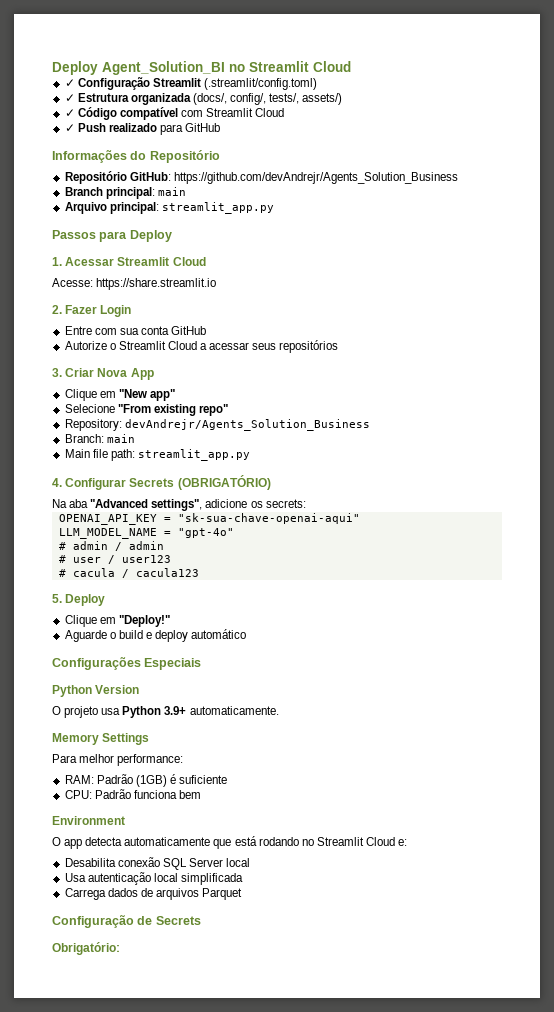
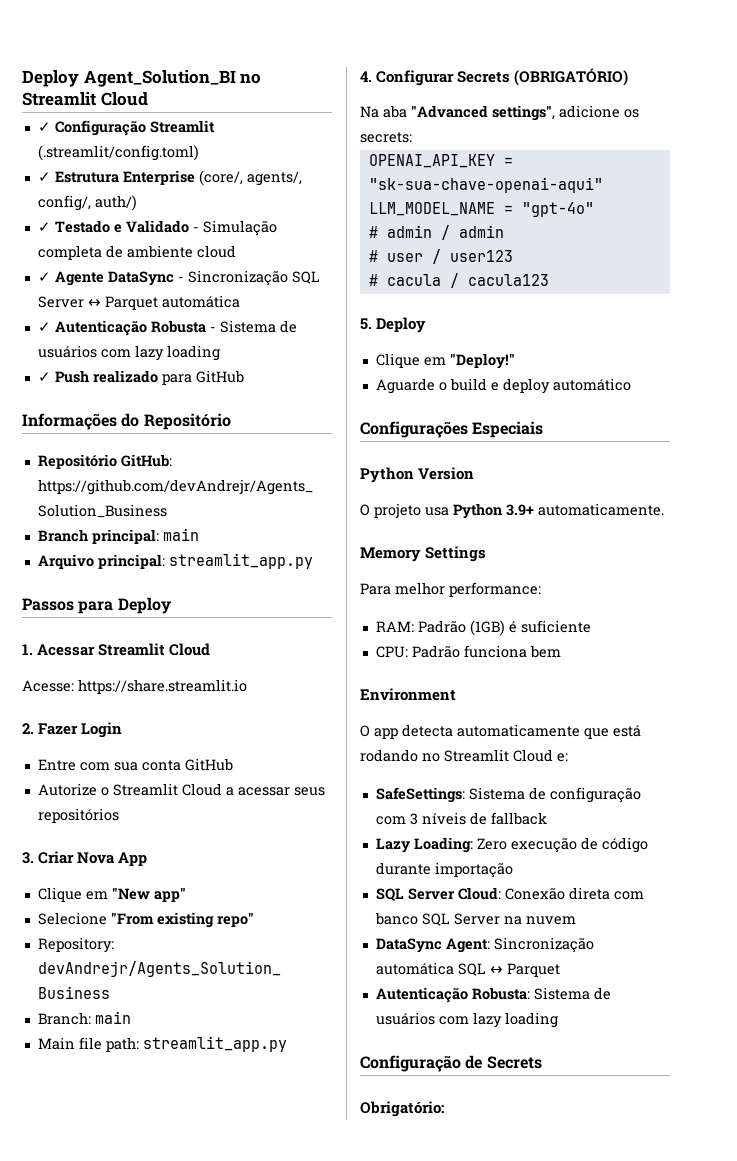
[130,93,343,105] [64,107,285,120] organizada (docs/, config/, tests/, assets/) // ✓ Código compatível com Streamlit Cloud -> [122,170,302,186] [37,195,137,211] [37,220,277,236] [37,245,236,260] [37,270,320,286] [37,295,240,310] [37,320,297,336] [37,345,220,361] Enterprise (core/, agents/, config/, auth/) // ✓ Testado e Validado - Simulação completa de ambiente cloud // ✓ Agente DataSync - Sincronização SQL Server ↔ Parquet automática // ✓ Autenticação Robusta - Sistema de usuários com lazy loading
[64,857,251,870] [64,872,243,885] [64,888,243,900] Desabilita conexão SQL Server local // Usa autenticação local simplificada // Carrega dados de arquivos Parquet -> [375,787,641,803] [375,812,547,825] [375,837,648,853] [375,862,513,878] [375,887,644,901] [374,912,576,926] [375,937,594,953] [375,962,560,977] [375,987,611,1003] [375,1012,558,1028] SafeSettings: Sistema de configuração com 3 níveis de fallback // Lazy Loading: Zero execução de código durante importação // SQL Server Cloud: Conexão direta com banco SQL Server na nuvem // DataSync Agent: Sincronização automática SQL ↔ Parquet // Autenticação Robusta: Sistema de usuários com lazy loading

